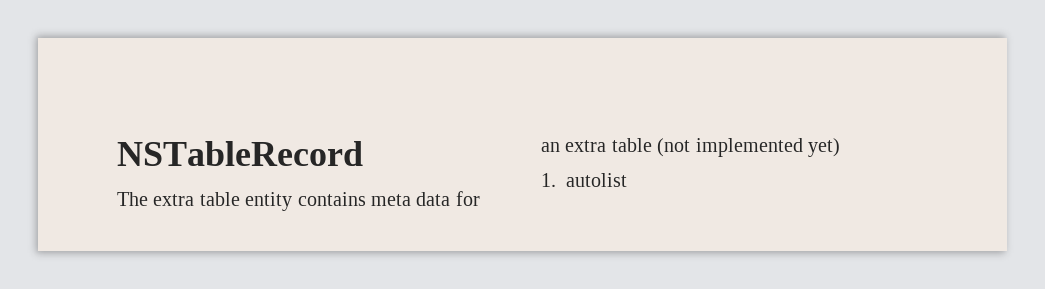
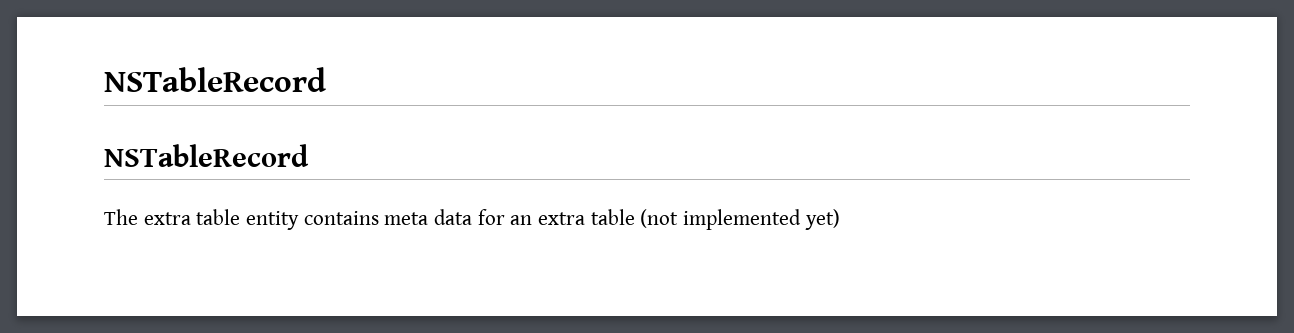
[117,141,363,166] NSTableRecord -> [104,67,326,92] [104,144,309,167] NSTableRecord // NSTableRecord
[541,173,627,187] // 1. autolist -> (840, 219) none

